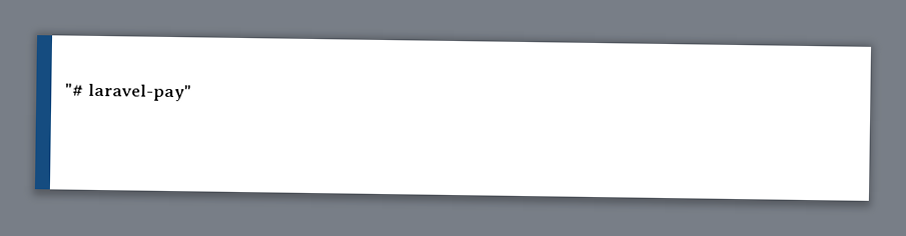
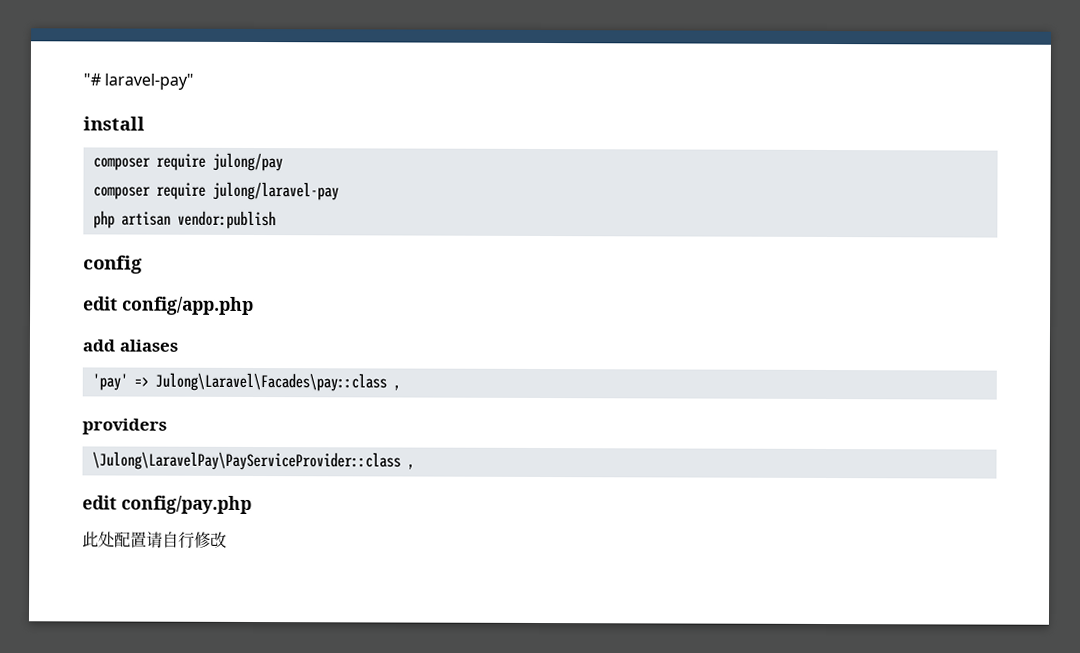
(192, 92) none -> [83,116,145,131] [92,152,283,172] [92,181,339,201] [92,210,276,230] [83,255,143,274] [83,296,254,315] [82,339,178,352] [91,372,401,392] [82,418,167,435] [91,451,415,471] [82,495,252,514] [82,531,227,549] // install // composer require julong/pay // composer require julong/laravel-pay // php artisan vendor:publish // config // edit config/app.php // add aliases // 'pay' => Julong\Laravel\Facades\pay::class , // providers // \Julong\LaravelPay\PayServiceProvider::class , // edit config/pay.php // 此处配置请自行修改

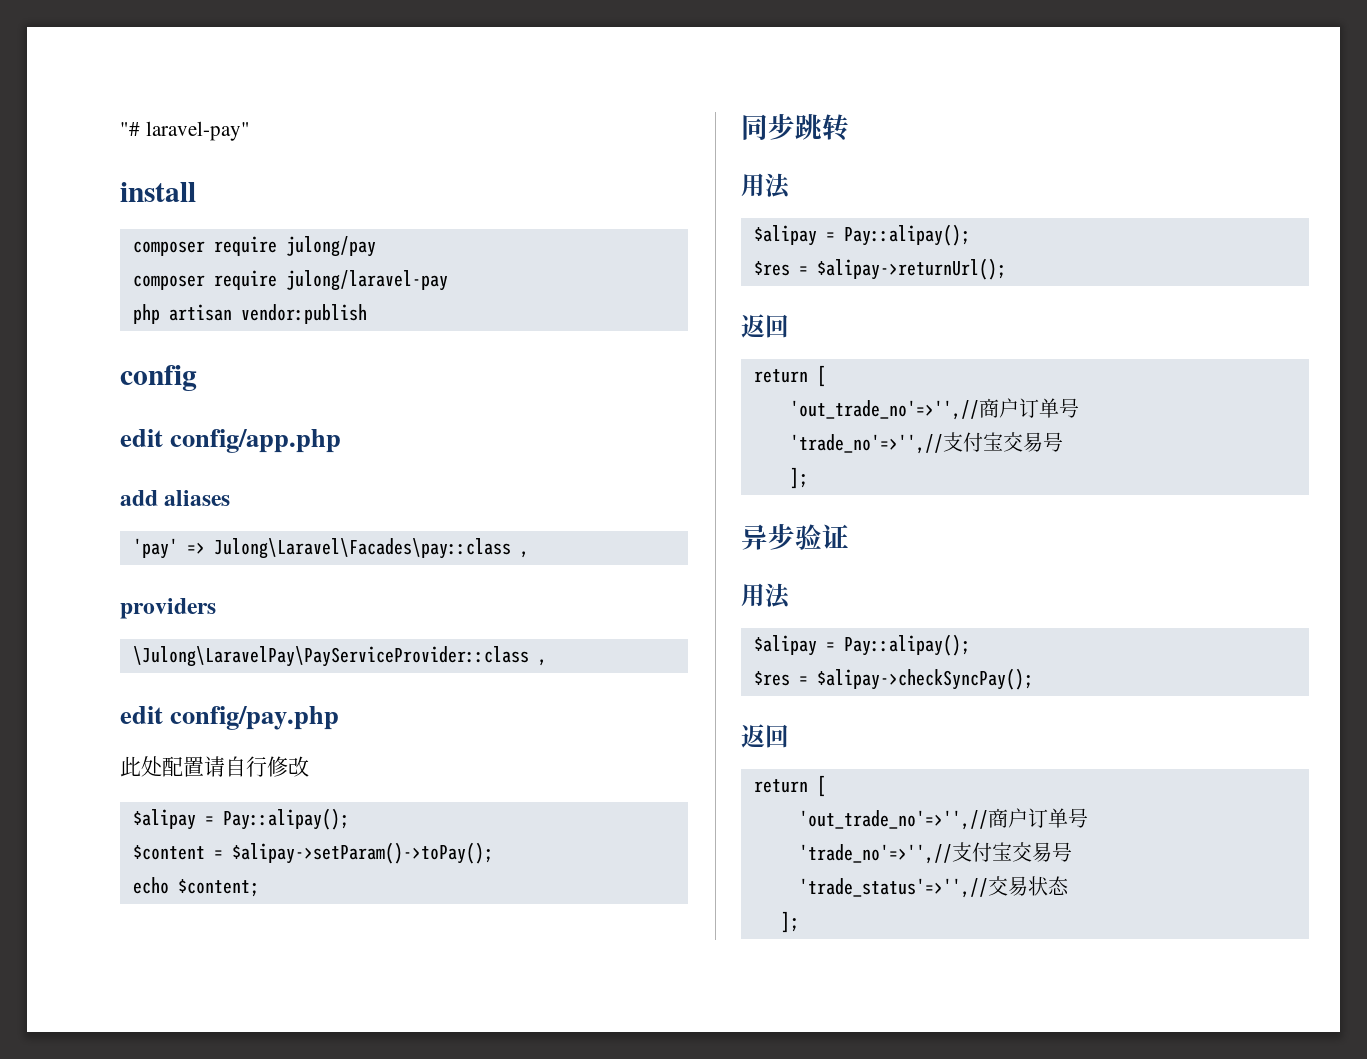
(227, 539) none -> [132,808,349,830] [132,842,493,864] [132,877,259,897] [741,113,849,141] [741,173,791,199] [753,224,970,246] [753,258,1006,280] [741,314,789,338] [753,365,826,387] [789,398,1079,420] [789,432,1063,454] [789,467,808,489] [741,523,849,550] [741,583,791,609] [753,634,970,656] [753,668,1033,690] [741,724,789,748] [753,775,826,797] [798,808,1088,830] [798,842,1072,864] [798,876,1069,898] [780,911,799,933] // $alipay = Pay::alipay(); // $content = $alipay->setParam()->toPay(); // echo $content; // 同步跳转 // 用法 // $alipay = Pay::alipay(); // $res = $alipay->returnUrl(); // 返回 // return [ // 'out_trade_no'=>'',//商户订单号 // 'trade_no'=>'',//支付宝交易号 // ]; // 异步验证 // 用法 // $alipay = Pay::alipay(); // $res = $alipay->checkSyncPay(); // 返回 // return [ // 'out_trade_no'=>'',//商户订单号 // 'trade_no'=>'',//支付宝交易号 // 'trade_status'=>'',//交易状态 // ];

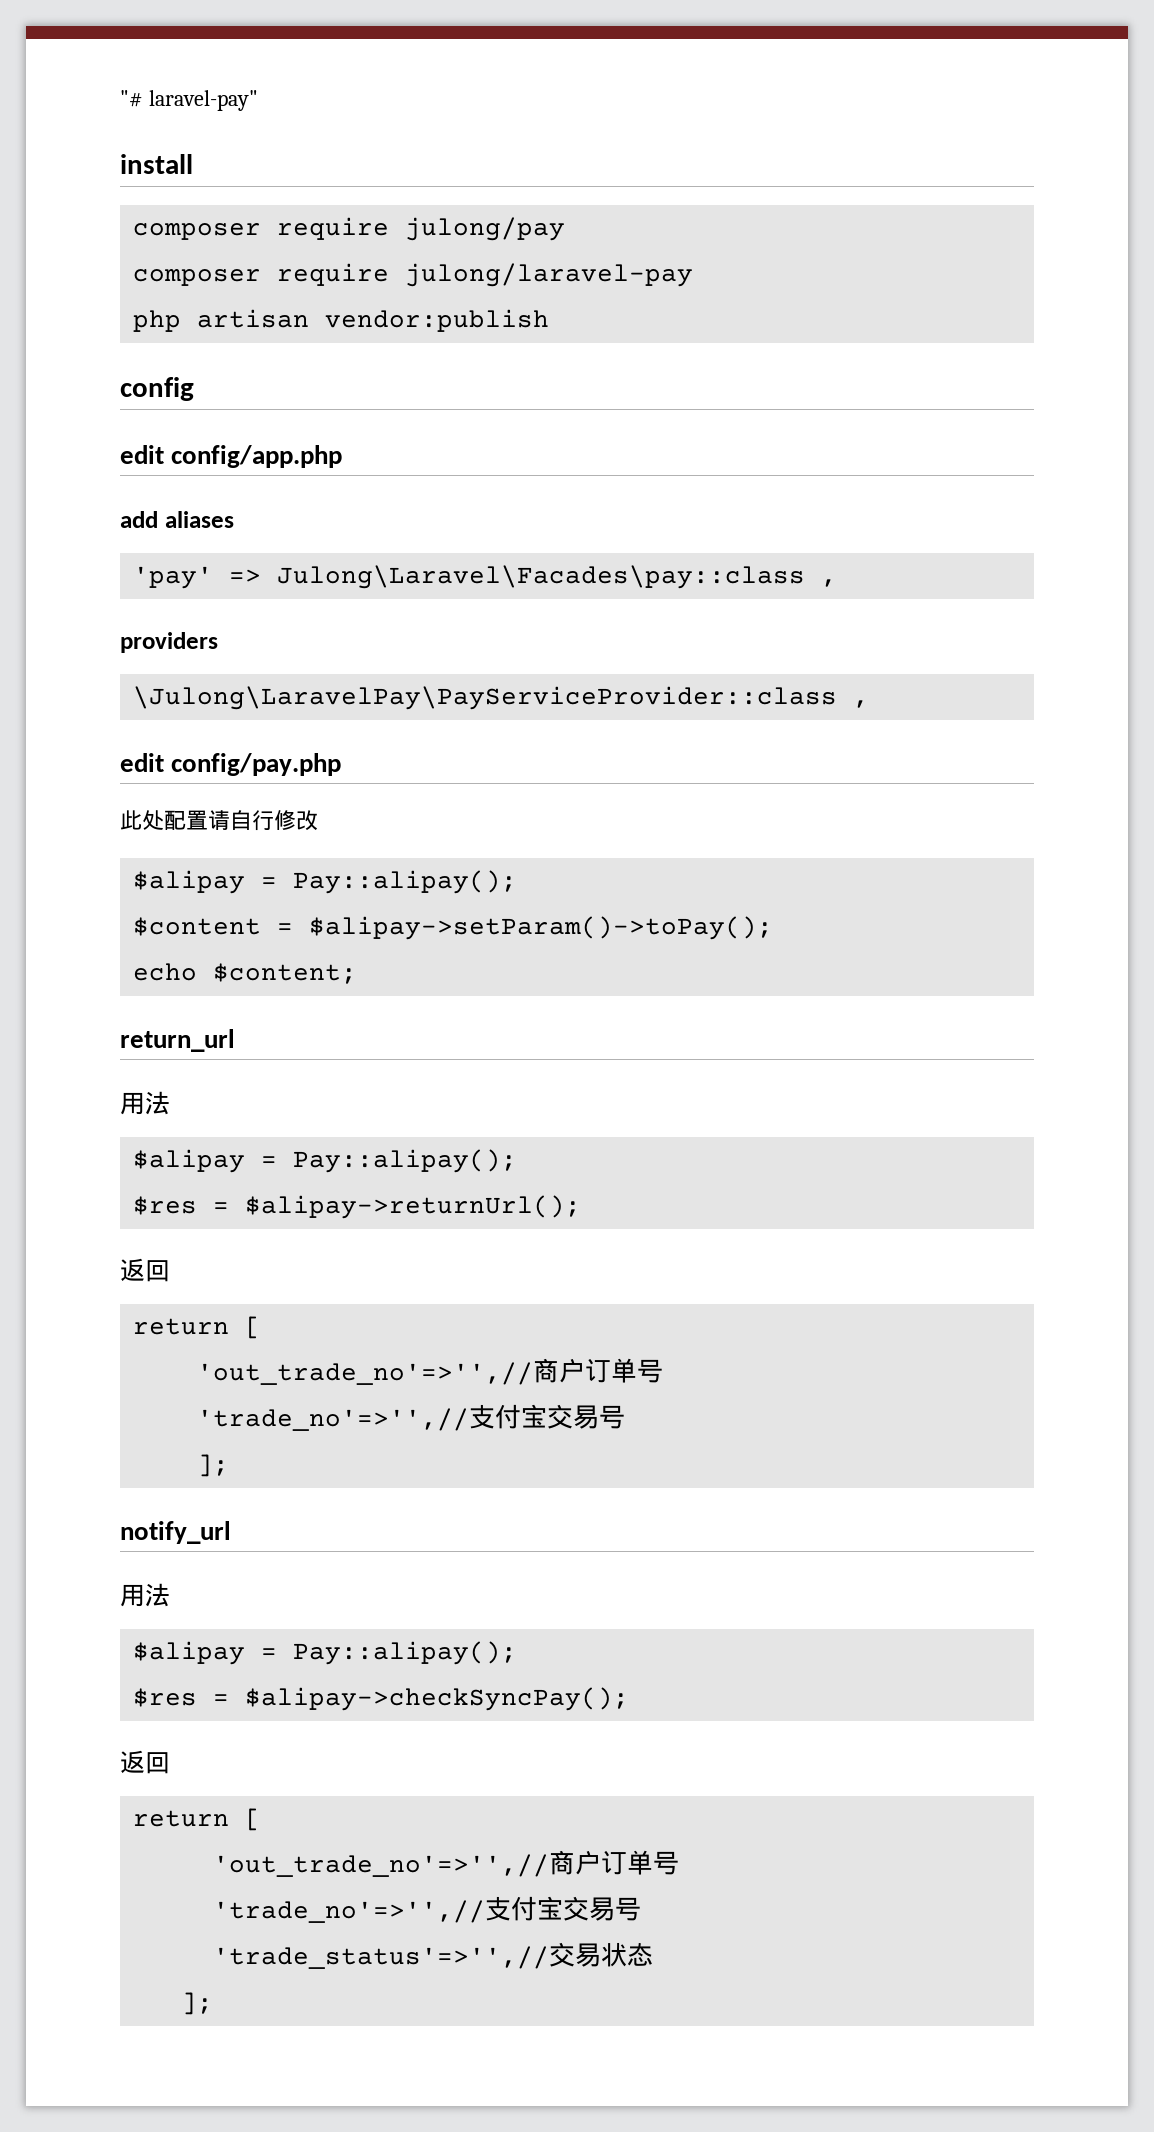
[741,113,849,141] 同步跳转 -> [120,1029,235,1052] return_url
[741,523,849,550] 异步验证 -> [120,1521,231,1544] notify_url

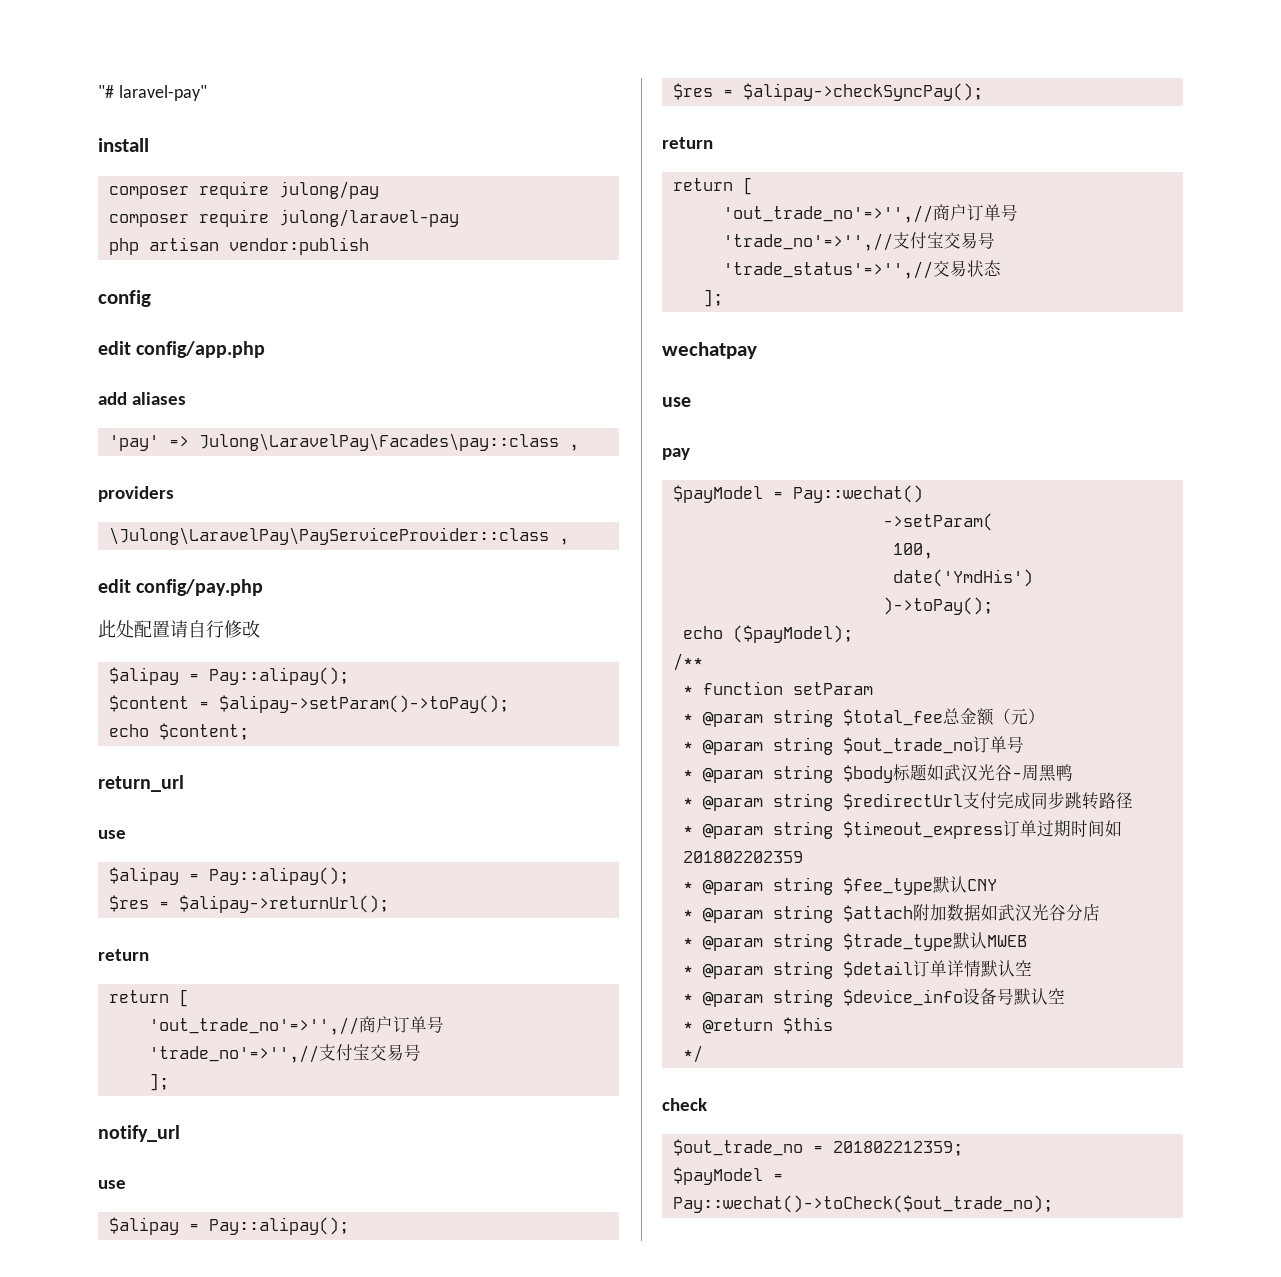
[277,565,806,589] Julong\Laravel\Facades\pay::class -> [198,433,559,451] Julong\LaravelPay\Facades\pay::class
[120,1091,170,1115] 用法 -> [98,830,126,839] use
[120,1258,170,1282] 返回 -> [98,949,149,961] return
[120,1583,170,1607] 用法 -> [98,1180,126,1189] use
[120,1750,170,1774] 返回 -> [662,137,713,149] return
(214, 2003) none -> [662,342,757,359] [662,397,691,407] [662,448,690,460] [672,485,923,503] [882,513,993,531] [892,543,933,559] [892,569,1033,587] [882,597,993,615] [682,625,853,643] [672,653,703,671] [682,681,873,695] [682,708,1045,727] [682,736,1024,755] [682,764,1073,783] [682,791,1133,811] [682,820,1122,839] [682,851,803,863] [682,876,997,895] [682,904,1100,923] [682,932,1027,951] [682,960,1032,979] [682,988,1065,1007] [682,1017,833,1034] [682,1045,703,1063] [662,1098,707,1111] [672,1139,963,1156] [672,1167,783,1185] [672,1195,1053,1213] // wechatpay // use // pay // $payModel = Pay::wechat() // ->setParam( // 100, // date('YmdHis') // )->toPay(); // echo ($payModel); // /** // * function setParam // * @param string $total_fee总金额（元） // * @param string $out_trade_no订单号 // * @param string $body标题如武汉光谷-周黑鸭 // * @param string $redirectUrl支付完成同步跳转路径 // * @param string $timeout_express订单过期时间如201802202359 // * @param string $fee_type默认CNY // * @param string $attach附加数据如武汉光谷分店 // * @param string $trade_type默认MWEB // * @param string $detail订单详情默认空 // * @param string $device_info设备号默认空 // * @return $this // */ // check // $out_trade_no = 201802212359; // $payModel = Pay::wechat()->toCheck($out_trade_no);

